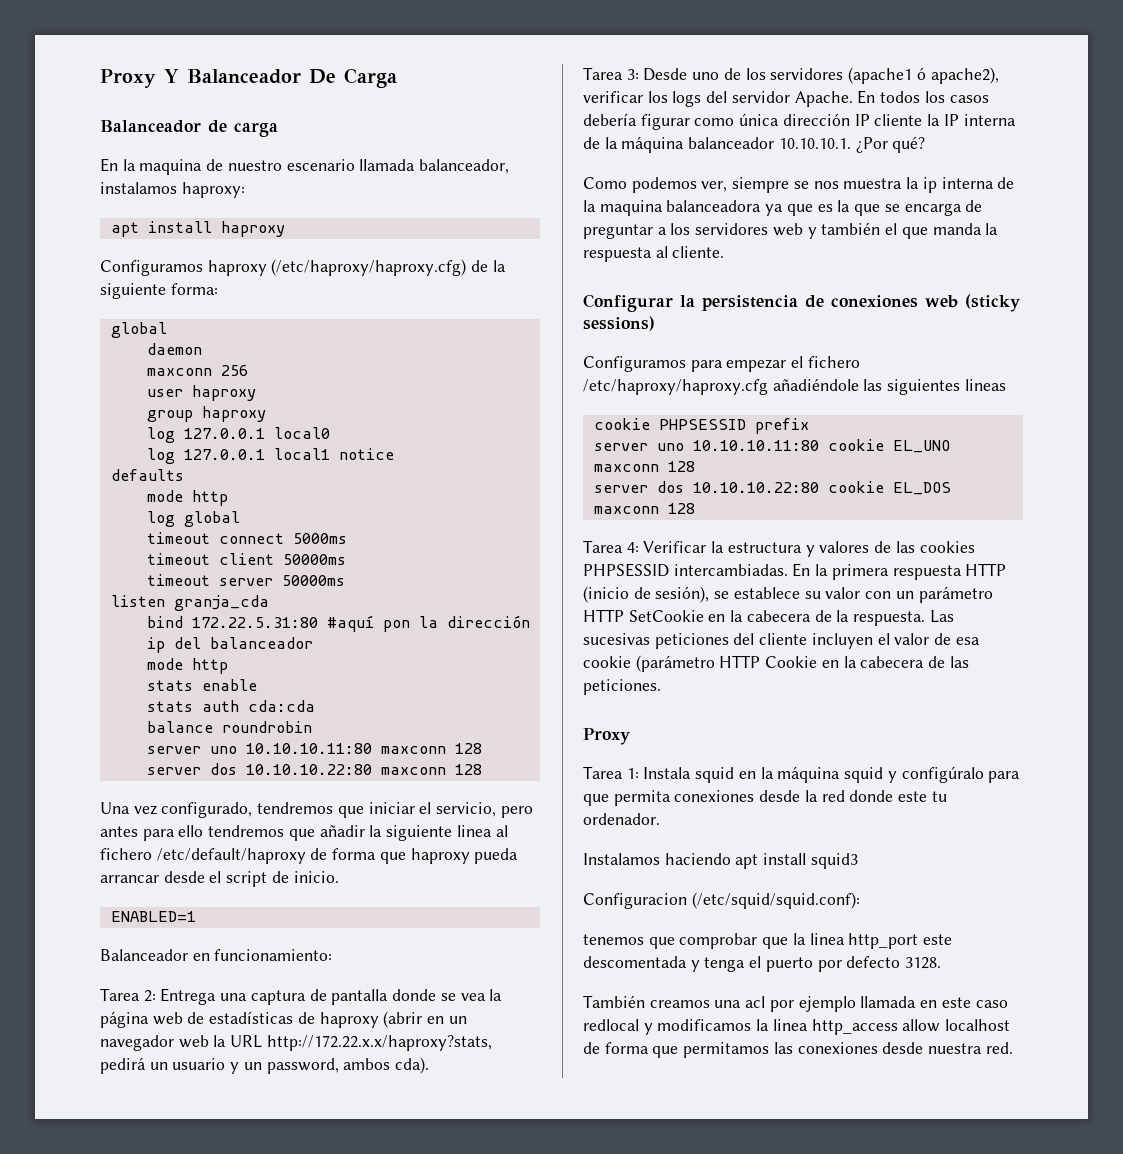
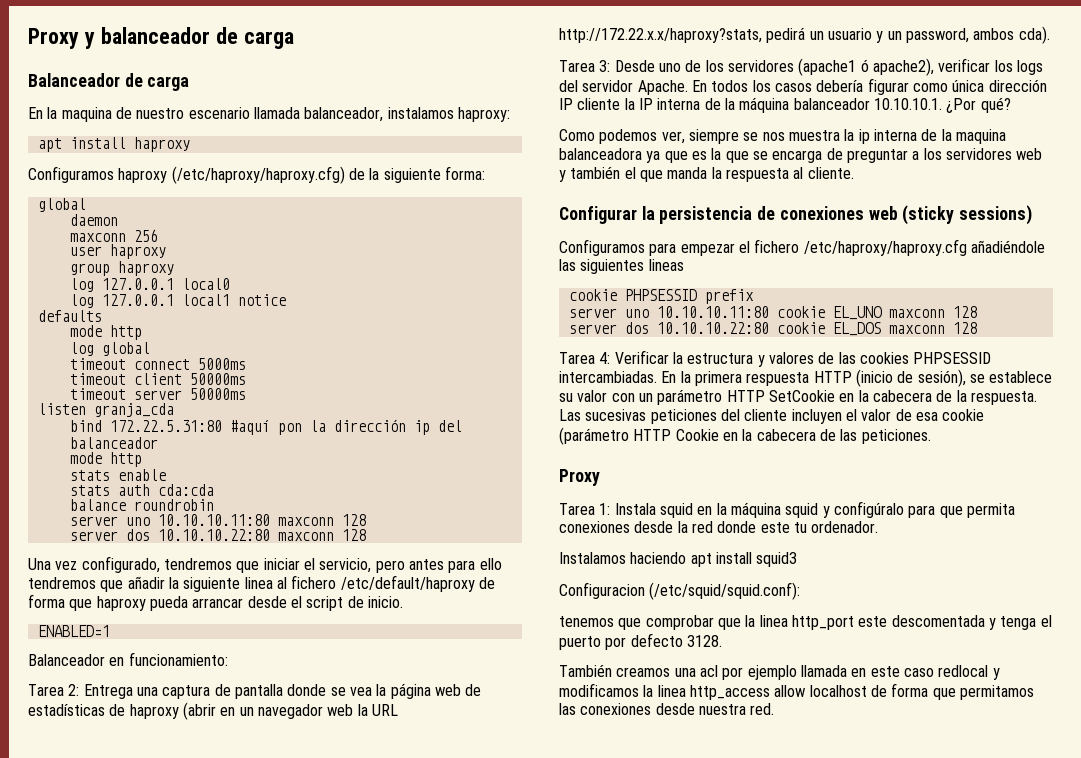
[100,68,397,88] Proxy Y Balanceador De Carga -> [28,27,294,49] Proxy y balanceador de carga

